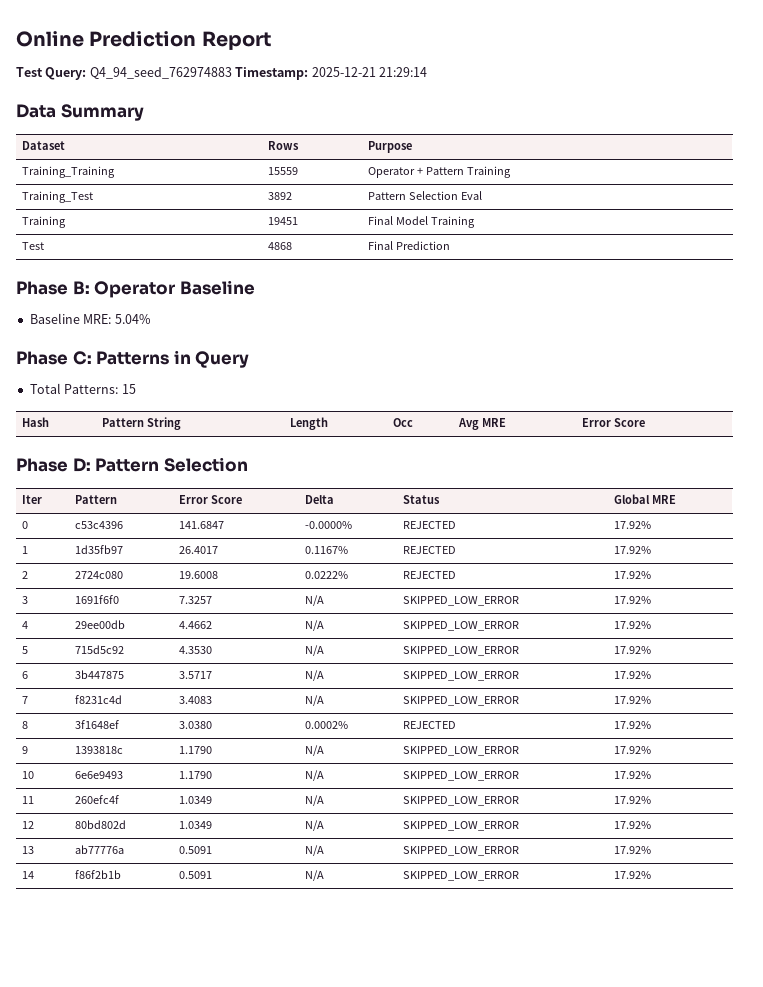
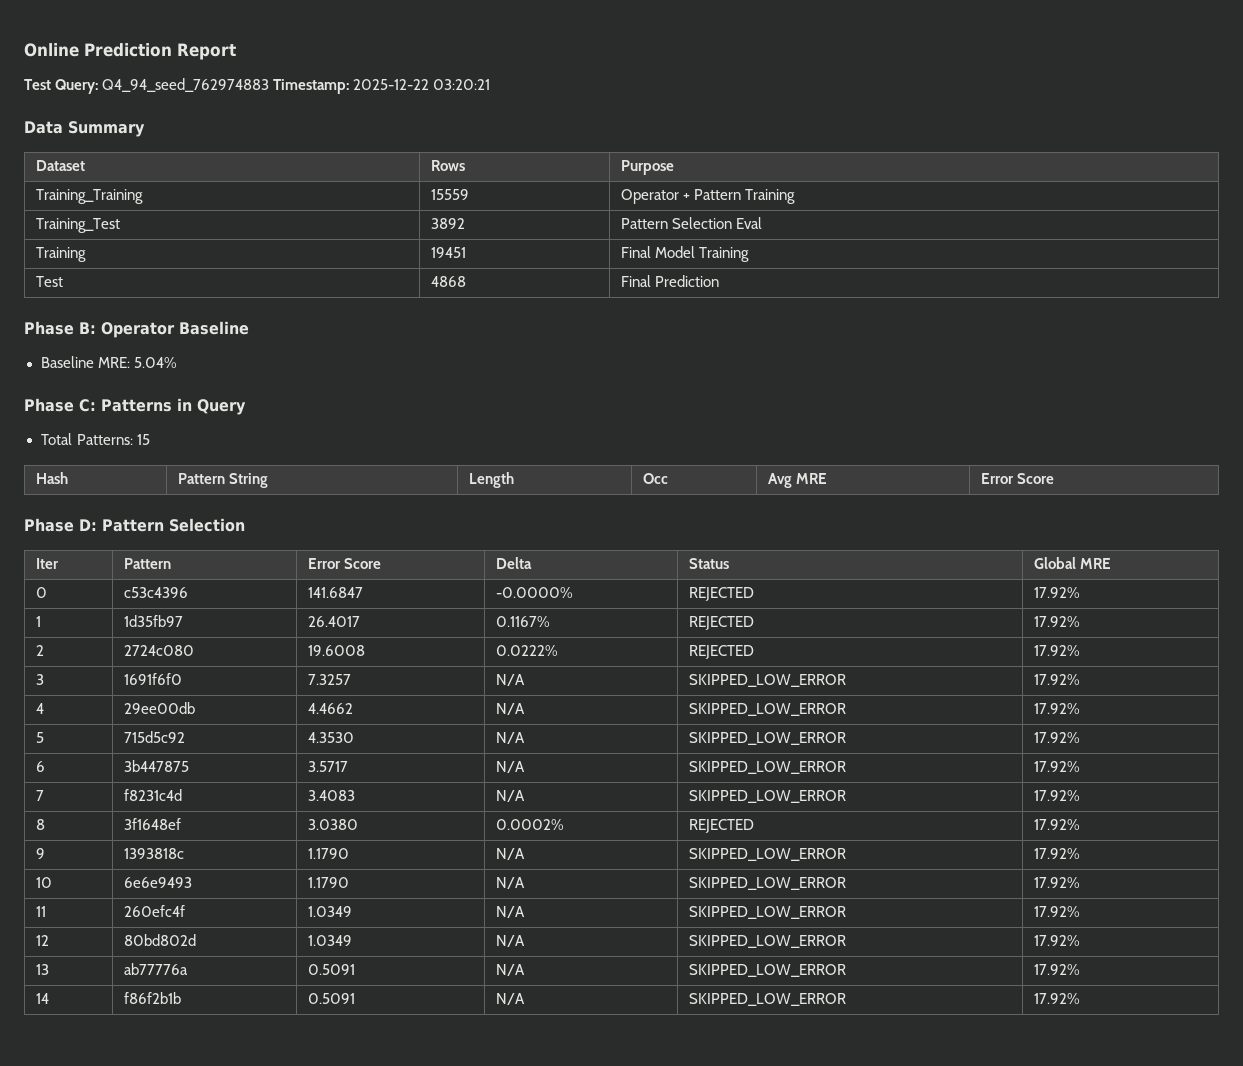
[311,67,427,77] 2025-12-21 21:29:14 -> [353,79,491,90] 2025-12-22 03:20:21

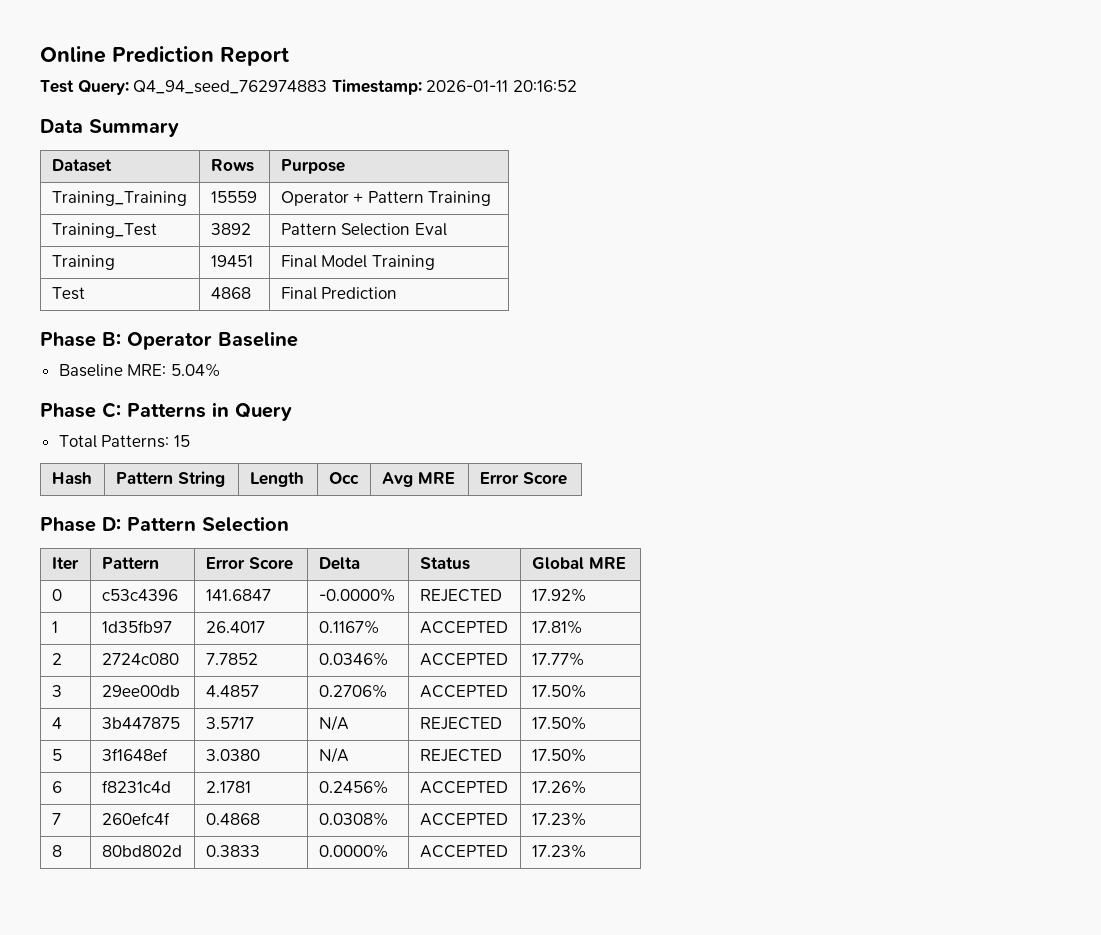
[353,79,491,90] 2025-12-22 03:20:21 -> [426,80,577,92] 2026-01-11 20:16:52
[688,616,754,630] [1033,616,1080,627] REJECTED | 17.92% -> [419,621,508,634] [531,620,583,634] ACCEPTED | 17.81%
[307,645,365,656] [495,645,558,656] [688,645,754,659] [1033,645,1080,656] [35,674,44,685] [123,673,182,685] [307,674,351,685] [495,674,525,686] [688,674,846,687] [1033,674,1080,685] [35,703,44,714] [123,702,195,714] [307,703,353,714] [495,703,525,715] [688,703,846,716] [1033,703,1080,714] [35,732,44,743] [123,731,185,743] [307,732,354,743] [495,732,525,744] [688,732,846,745] [1033,732,1080,743] [35,761,45,772] [123,760,189,772] [307,761,348,772] [495,761,525,773] [688,761,846,774] [1033,761,1080,772] [35,790,44,801] [123,789,182,801] [307,790,355,801] [495,790,525,802] [688,790,846,803] [1033,790,1080,801] [35,819,45,830] 19.6008 | 0.0222% | REJECTED | 17.92% // 3 | 1691f6f0 | 7.3257 | N/A | SKIPPED_LOW_ERROR | 17.92% // 4 | 29ee00db | 4.4662 | N/A | SKIPPED_LOW_ERROR | 17.92% // 5 | 715d5c92 | 4.3530 | N/A | SKIPPED_LOW_ERROR | 17.92% // 6 | 3b447875 | 3.5717 | N/A | SKIPPED_LOW_ERROR | 17.92% // 7 | f8231c4d | 3.4083 | N/A | SKIPPED_LOW_ERROR | 17.92% // 8 -> [205,653,258,665] [318,652,389,666] [419,653,508,666] [531,652,585,666] [51,685,62,697] [101,685,180,697] [205,685,259,697] [318,684,388,698] [419,685,508,698] [531,684,587,698] [51,717,62,729] [101,717,180,729] [205,717,254,729] [318,715,349,731] [419,717,502,730] [531,716,587,730] [51,749,62,761] 7.7852 | 0.0346% | ACCEPTED | 17.77% // 3 | 29ee00db | 4.4857 | 0.2706% | ACCEPTED | 17.50% // 4 | 3b447875 | 3.5717 | N/A | REJECTED | 17.50% // 5
[495,819,564,830] [688,819,754,833] [1033,819,1080,830] [35,848,45,859] [123,848,184,859] [307,848,349,859] [495,848,525,860] [688,848,846,861] [1033,848,1080,859] [35,877,52,888] [123,877,192,888] [307,877,349,888] [495,877,525,889] [688,877,846,890] [1033,877,1080,888] [35,906,46,917] [123,905,185,917] [307,906,352,917] [495,906,525,918] [688,906,846,919] [1033,906,1080,917] [35,935,49,946] [123,934,196,946] [307,935,352,946] [495,935,525,947] [688,935,846,948] [1033,935,1080,946] [35,964,49,975] [123,963,188,975] [307,964,355,975] [495,964,525,976] [688,964,846,977] [1033,964,1080,975] [35,993,49,1004] [123,992,181,1004] [307,993,355,1004] [495,993,525,1005] [688,993,846,1006] [1033,993,1080,1004] 0.0002% | REJECTED | 17.92% // 9 | 1393818c | 1.1790 | N/A | SKIPPED_LOW_ERROR | 17.92% // 10 | 6e6e9493 | 1.1790 | N/A | SKIPPED_LOW_ERROR | 17.92% // 11 | 260efc4f | 1.0349 | N/A | SKIPPED_LOW_ERROR | 17.92% // 12 | 80bd802d | 1.0349 | N/A | SKIPPED_LOW_ERROR | 17.92% // 13 | ab77776a | 0.5091 | N/A | SKIPPED_LOW_ERROR | 17.92% // 14 | f86f2b1b | 0.5091 | N/A | SKIPPED_LOW_ERROR | 17.92% -> [318,747,349,763] [419,749,502,762] [531,748,587,762] [51,781,62,793] [101,780,171,793] [205,781,251,793] [318,780,389,794] [419,781,508,794] [531,780,587,794] [51,813,61,825] [101,812,170,825] [205,813,260,825] [318,812,389,826] [419,813,508,826] [531,812,587,826] [51,845,62,857] [101,845,182,857] [205,845,260,857] [318,844,389,858] [419,845,508,858] [531,844,587,858] N/A | REJECTED | 17.50% // 6 | f8231c4d | 2.1781 | 0.2456% | ACCEPTED | 17.26% // 7 | 260efc4f | 0.4868 | 0.0308% | ACCEPTED | 17.23% // 8 | 80bd802d | 0.3833 | 0.0000% | ACCEPTED | 17.23%

